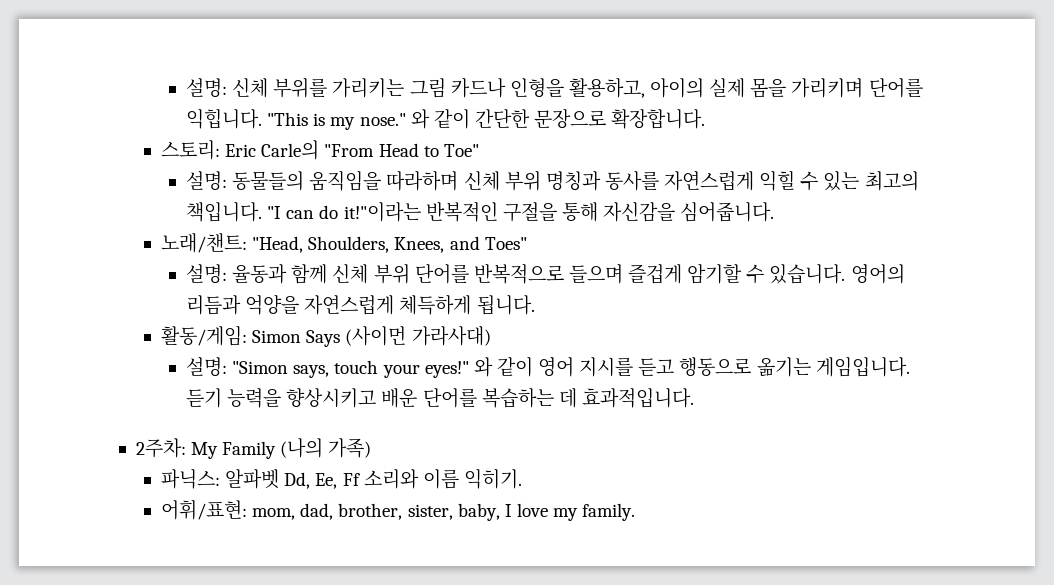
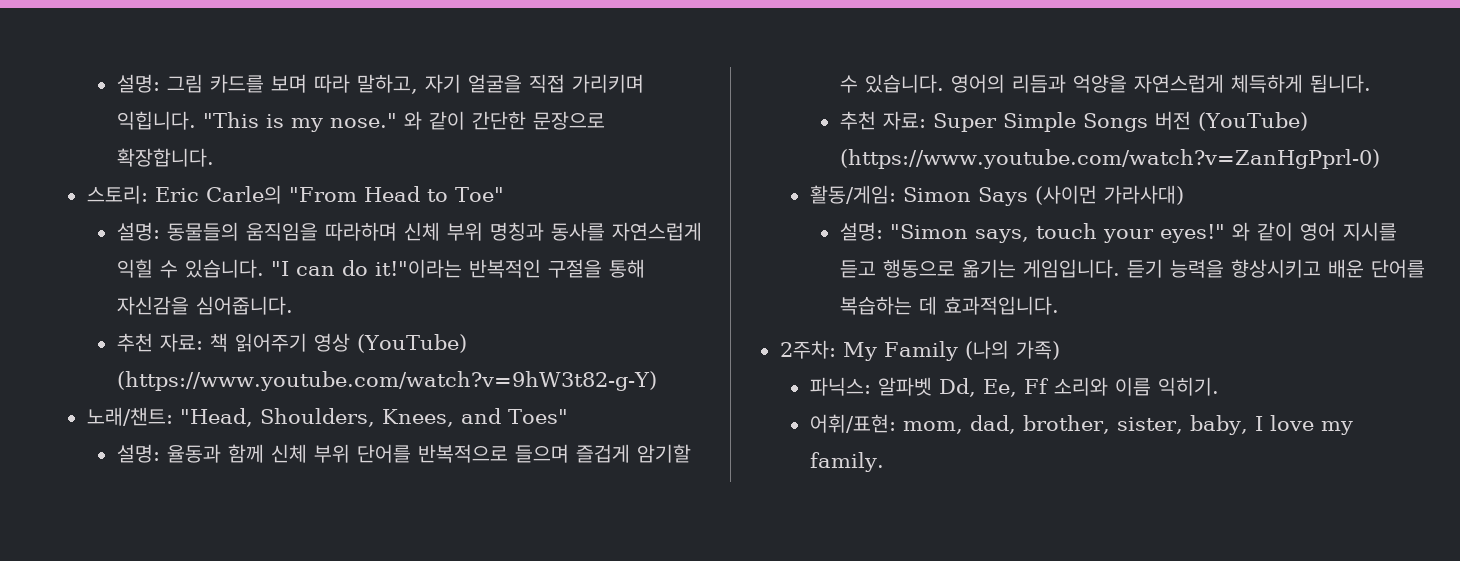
[186,78,923,98] 설명: 신체 부위를 가리키는 그림 카드나 인형을 활용하고, 아이의 실제 몸을 가리키며 단어를 -> [116,74,644,94] 설명: 그림 카드를 보며 따라 말하고, 자기 얼굴을 직접 가리키며
[823,171,919,191] [186,202,263,222] 있는 최고의 책입니다. -> [184,259,264,278] 있습니다.
(775, 212) none -> [116,333,467,353] [116,371,657,391] // 추천 자료: 책 읽어주기 영상 (YouTube) (https://www.youtube.com/watch?v=9hW3t82-g-Y)
(535, 305) none -> [839,111,1308,132] [839,149,1380,169] // 추천 자료: Super Simple Songs 버전 (YouTube) (https://www.youtube.com/watch?v=ZanHgPprl-0)

